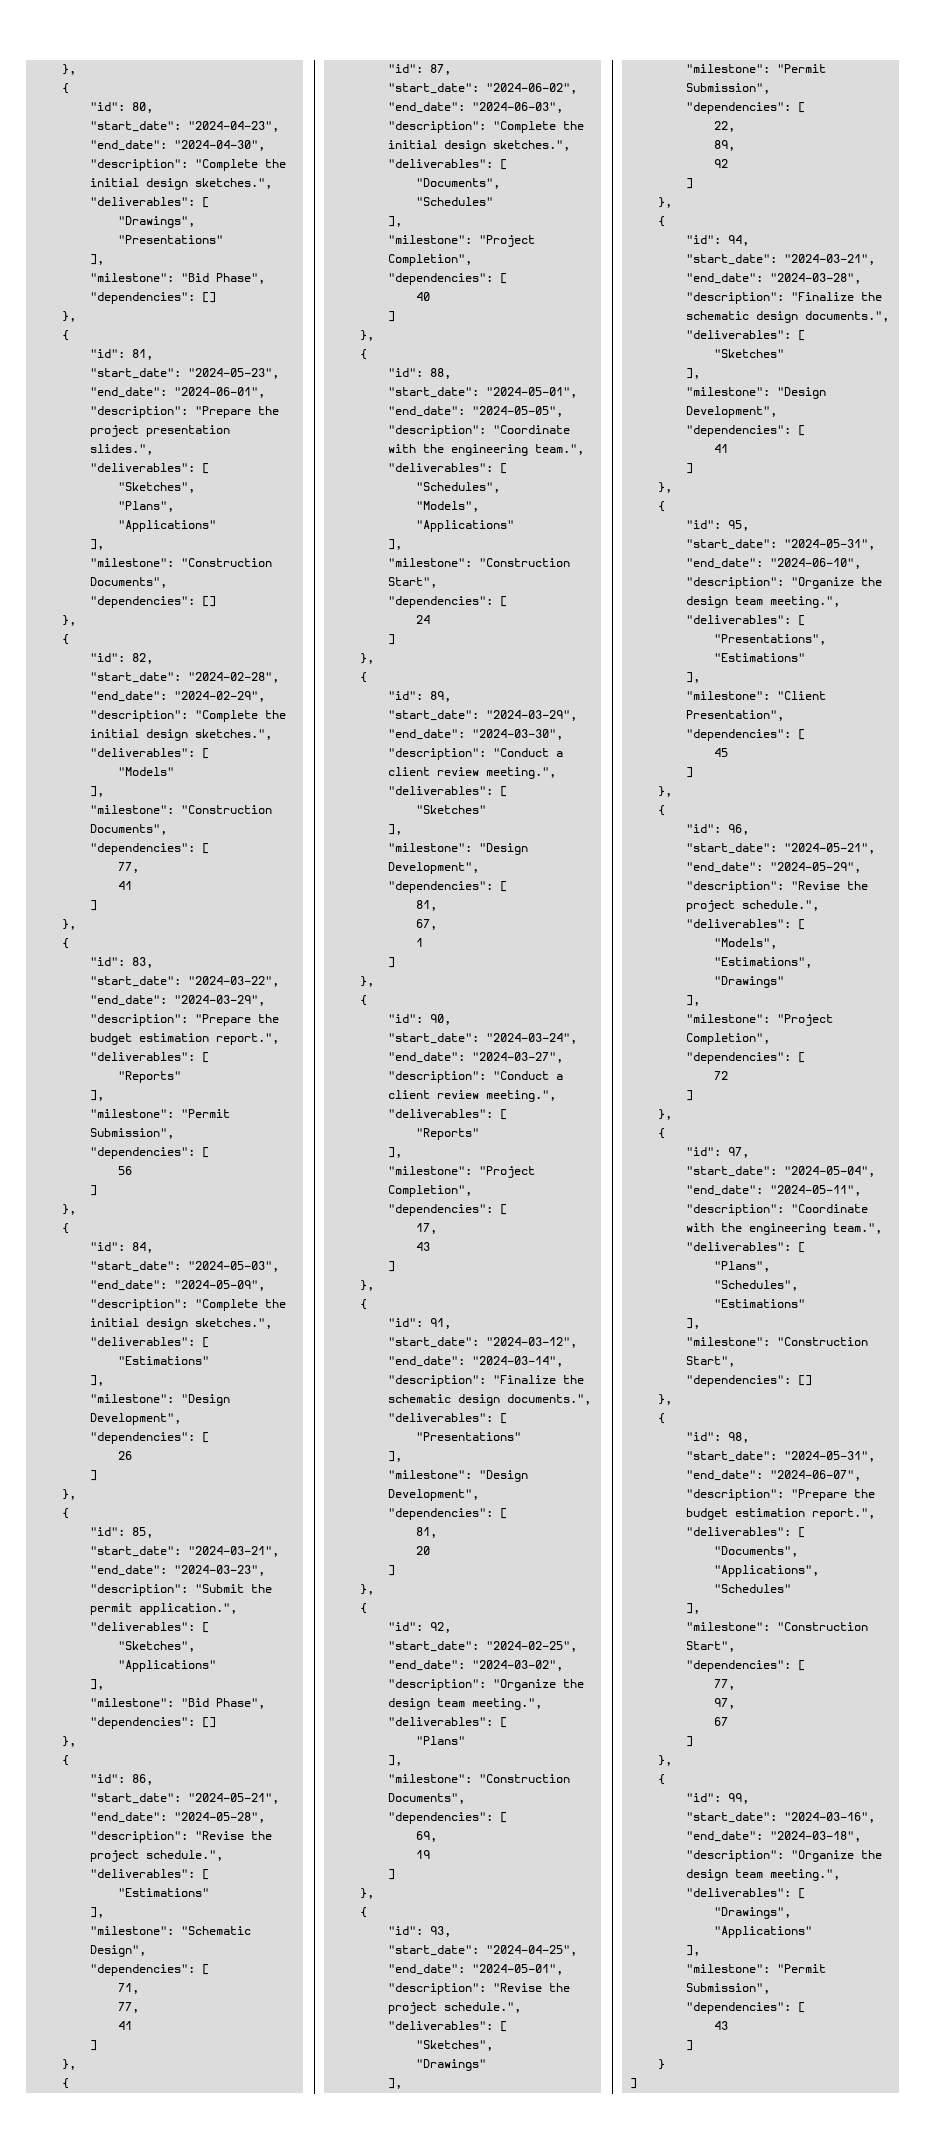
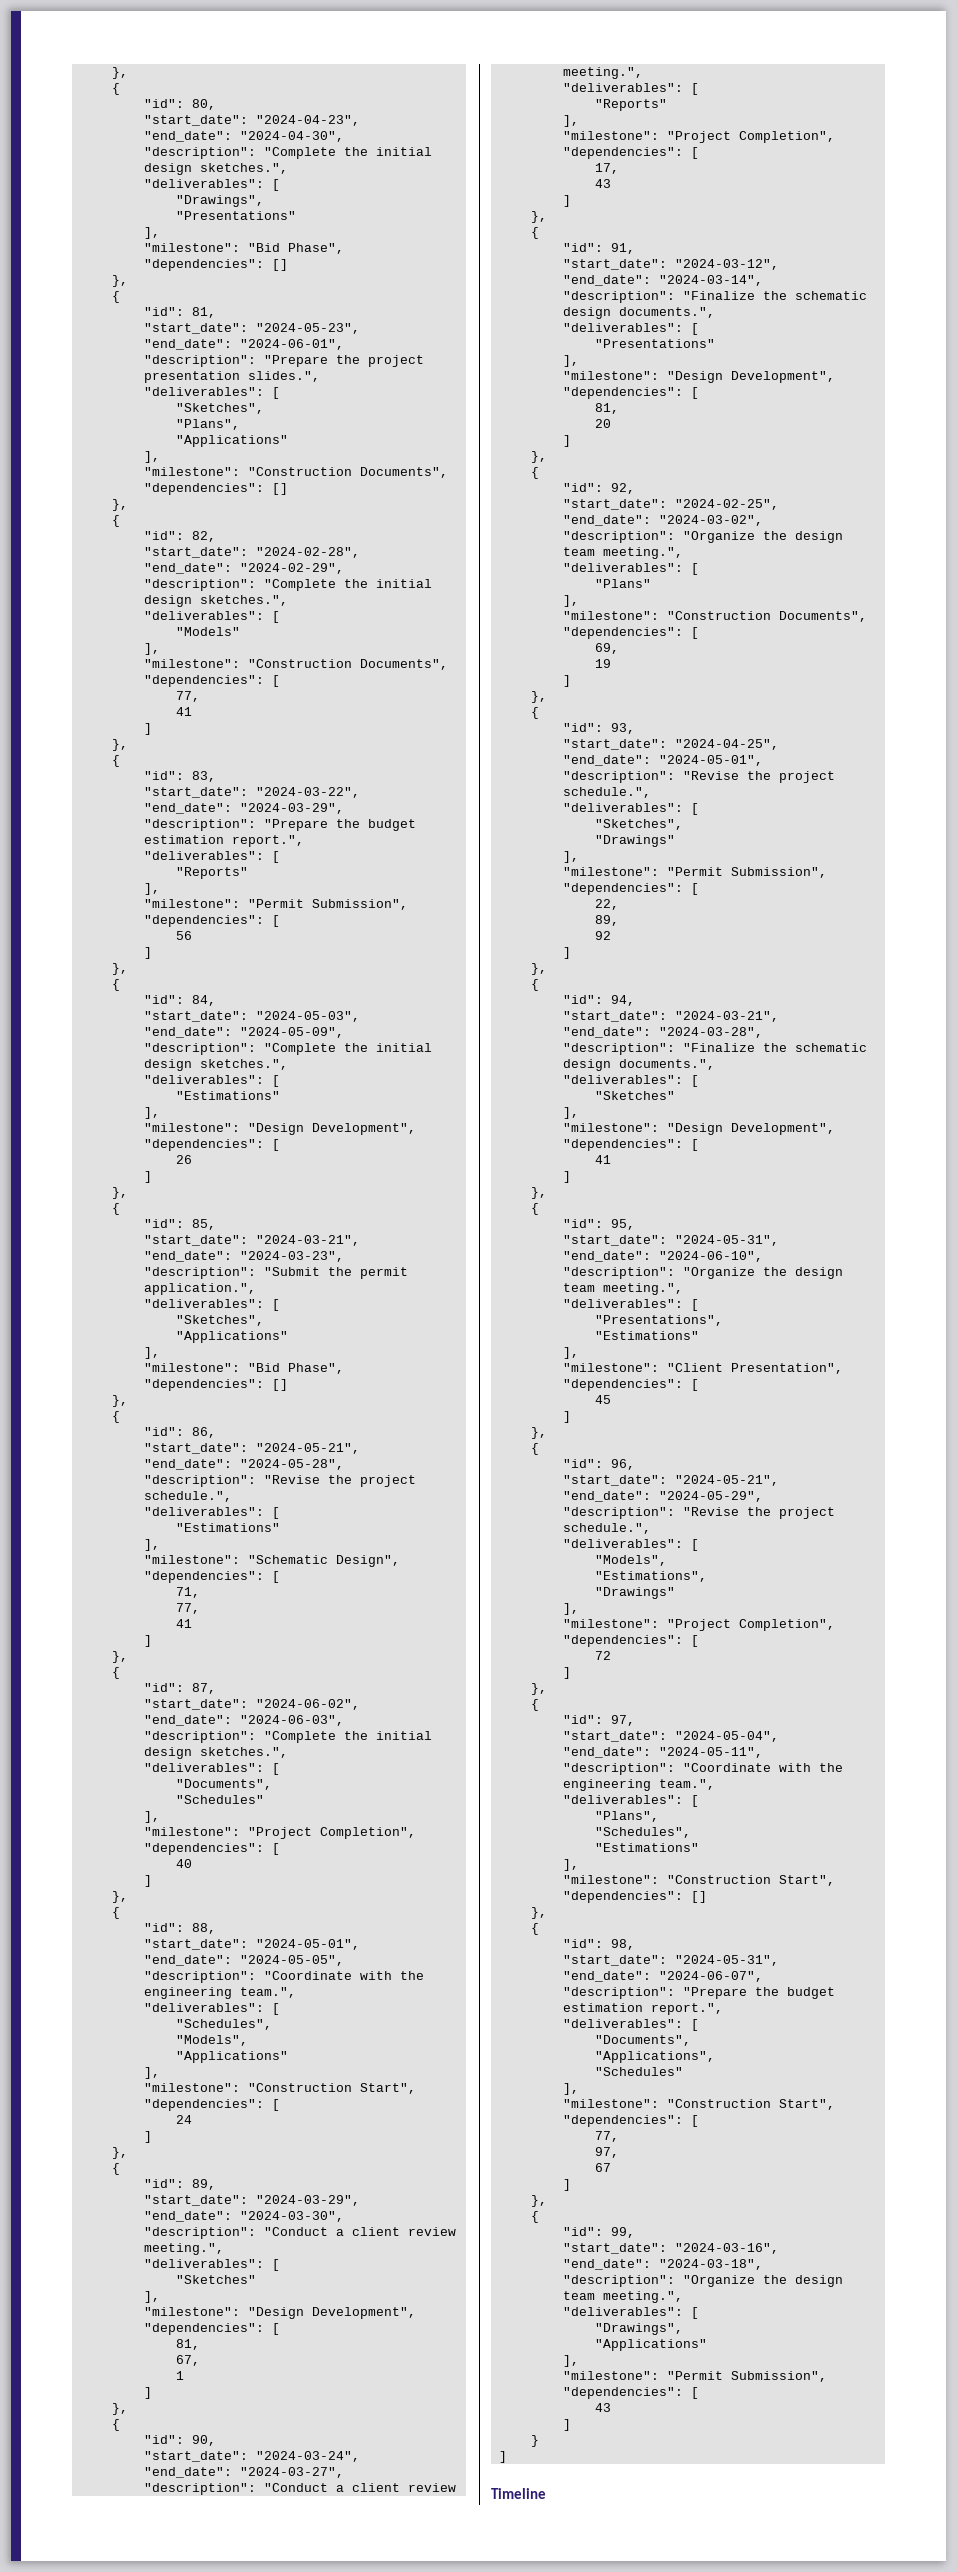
(637, 2083) none -> [491,2488,546,2499] // Timeline

